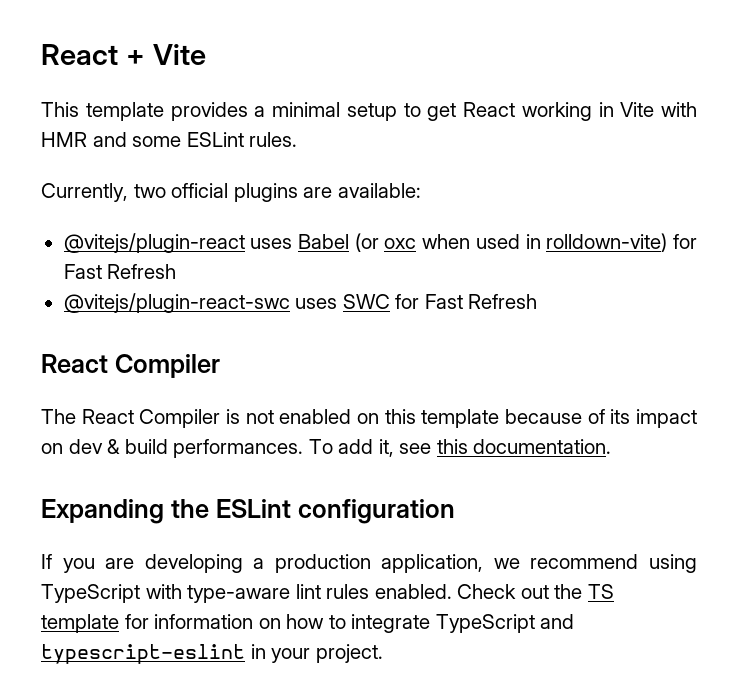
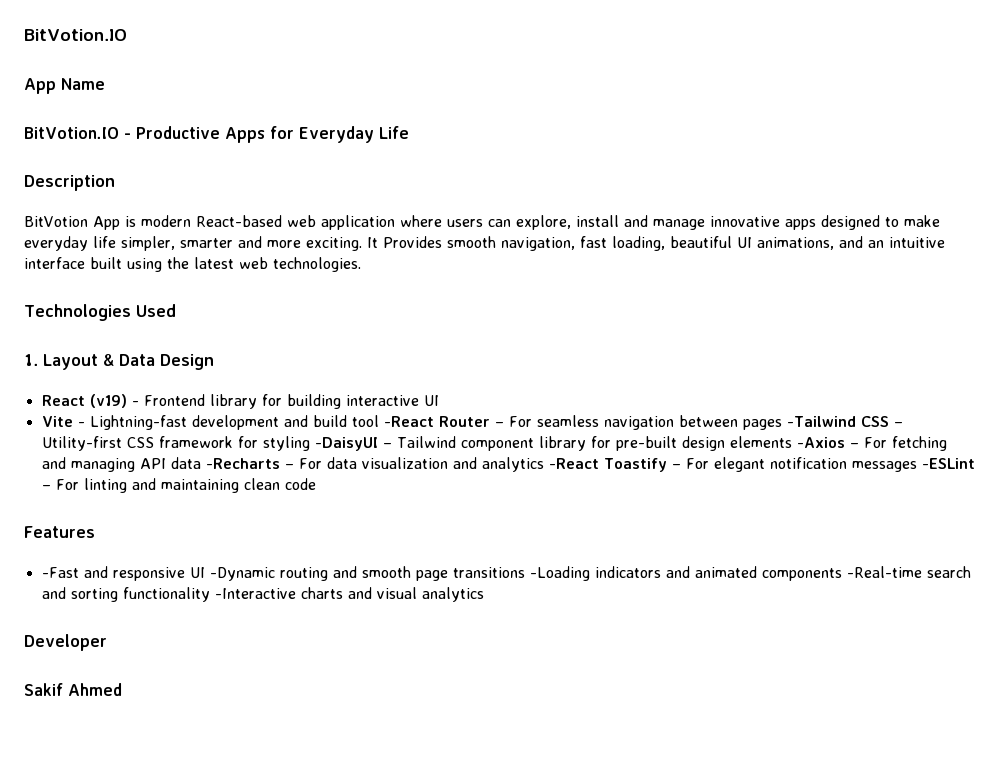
[41,44,206,65] [41,102,697,121] [41,132,298,147] [41,183,421,202] [63,233,698,253] [63,264,177,279] [63,293,538,313] [41,354,220,378] [41,409,697,428] [41,439,612,458] [41,499,455,524] [41,554,697,573] [41,584,614,603] [41,614,575,633] [41,644,383,664] React + Vite // This template provides a minimal setup to get React working in Vite with HMR and some ESLint rules. // Currently, two official plugins are available: // @vitejs/plugin-react uses Babel (or oxc when used in rolldown-vite) for Fast Refresh // @vitejs/plugin-react-swc uses SWC for Fast Refresh // React Compiler // The React Compiler is not enabled on this template because of its impact on dev & build performances. To add it, see this documentation. // Expanding the ESLint configuration // If you are developing a production application, we recommend using TypeScript with type-aware lint rules enabled. Check out the TS template for information on how to integrate TypeScript and typescript-eslint in your project. -> [24,29,127,41] [24,78,105,94] [24,126,409,143] [24,175,115,191] [24,215,940,230] [24,236,945,251] [24,257,361,272] [24,304,176,321] [24,354,214,370] [41,394,439,409] [41,415,903,430] [41,436,947,451] [41,457,975,472] [41,478,316,493] [24,526,95,538] [41,566,971,581] [41,587,484,602] [24,634,107,651] [24,683,122,696] BitVotion.IO // App Name // BitVotion.IO - Productive Apps for Everyday Life // Description // BitVotion App is modern React-based web application where users can explore, install and manage innovative apps designed to make everyday life simpler, smarter and more exciting. It Provides smooth navigation, fast loading, beautiful UI animations, and an intuitive interface built using the latest web technologies. // Technologies Used // 1. Layout & Data Design // React (v19) - Frontend library for building interactive UI // Vite - Lightning-fast development and build tool -React Router – For seamless navigation between pages -Tailwind CSS – Utility-first CSS framework for styling -DaisyUI – Tailwind component library for pre-built design elements -Axios – For fetching and managing API data -Recharts – For data visualization and analytics -React Toastify – For elegant notification messages -ESLint – For linting and maintaining clean code // Features // -Fast and responsive UI -Dynamic routing and smooth page transitions -Loading indicators and animated components -Real-time search and sorting functionality -Interactive charts and visual analytics // Developer // Sakif Ahmed

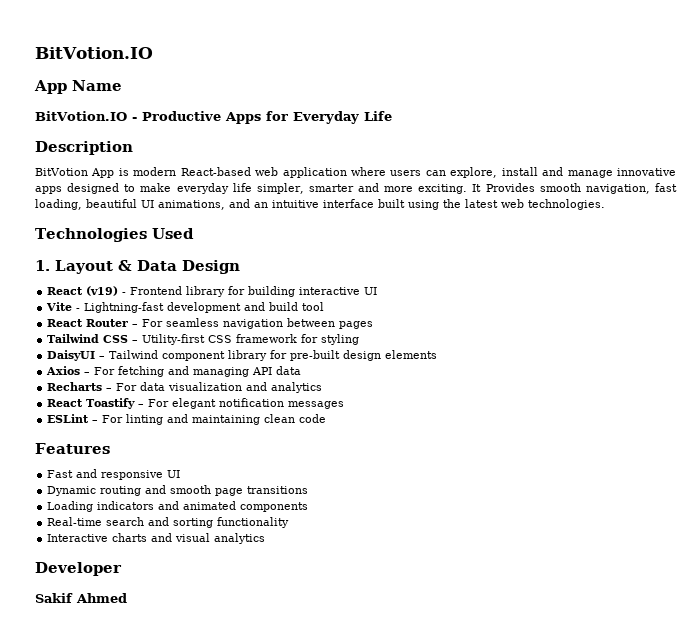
[383,416,434,427] -React -> [47,319,84,327] // React
[786,416,856,427] -Tailwind -> [47,334,100,343] // Tailwind
[314,437,378,451] -DaisyUI -> [47,350,96,361] // DaisyUI
[796,437,845,448] -Axios -> [46,366,81,375] // Axios
[205,458,280,469] -Recharts -> [47,382,103,391] // Recharts
[548,458,599,469] -React -> [47,399,84,407] // React
[921,458,975,469] -ESLint -> [47,414,90,423] // ESLint
[41,567,79,578] -Fast -> [47,470,74,478] Fast
[209,567,275,581] -Dynamic -> [47,486,97,496] // Dynamic
[529,566,590,581] -Loading -> [47,501,94,512] // Loading
[846,566,922,578] -Real-time -> [47,517,103,526] // Real-time
[214,588,296,599] -Interactive -> [47,534,109,542] // Interactive

